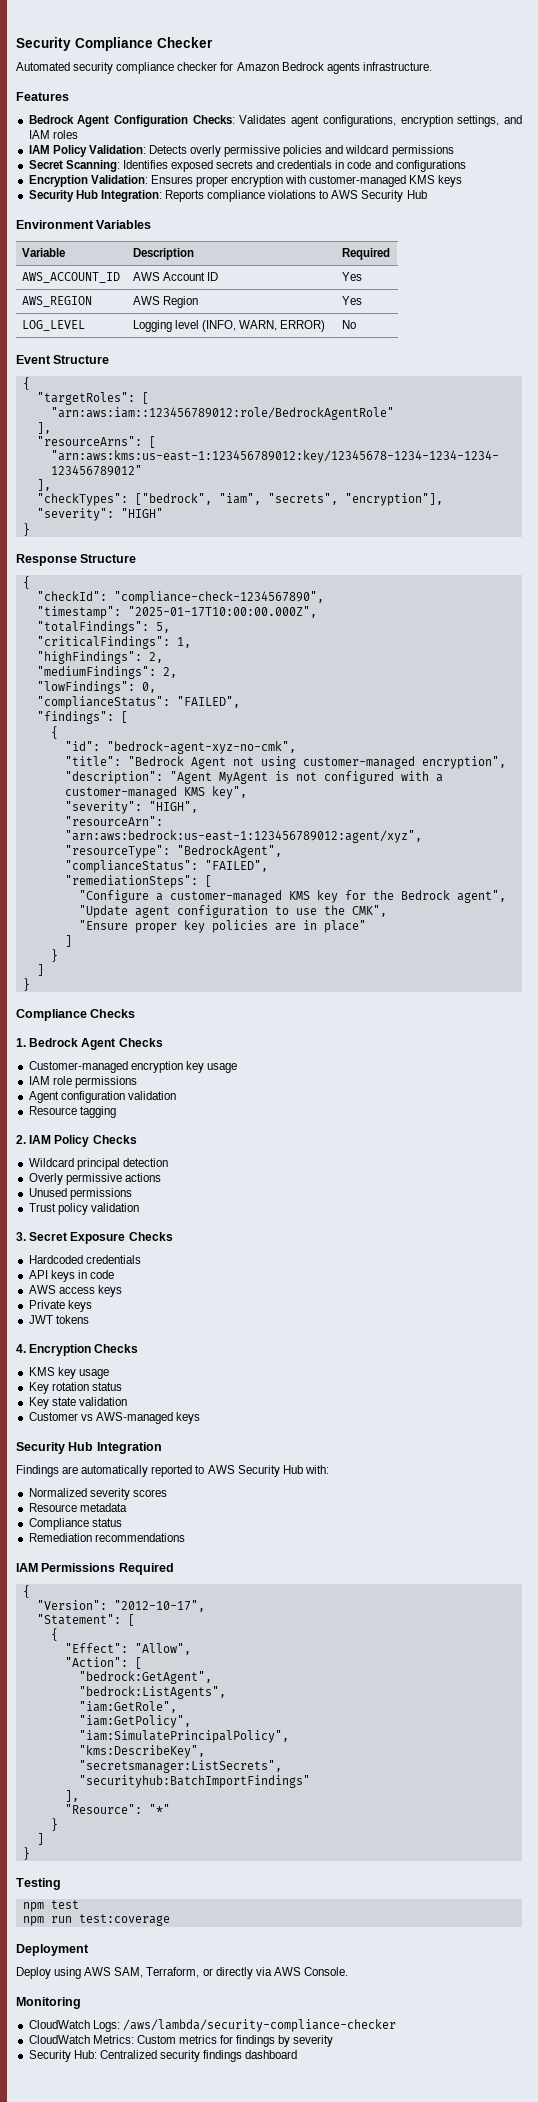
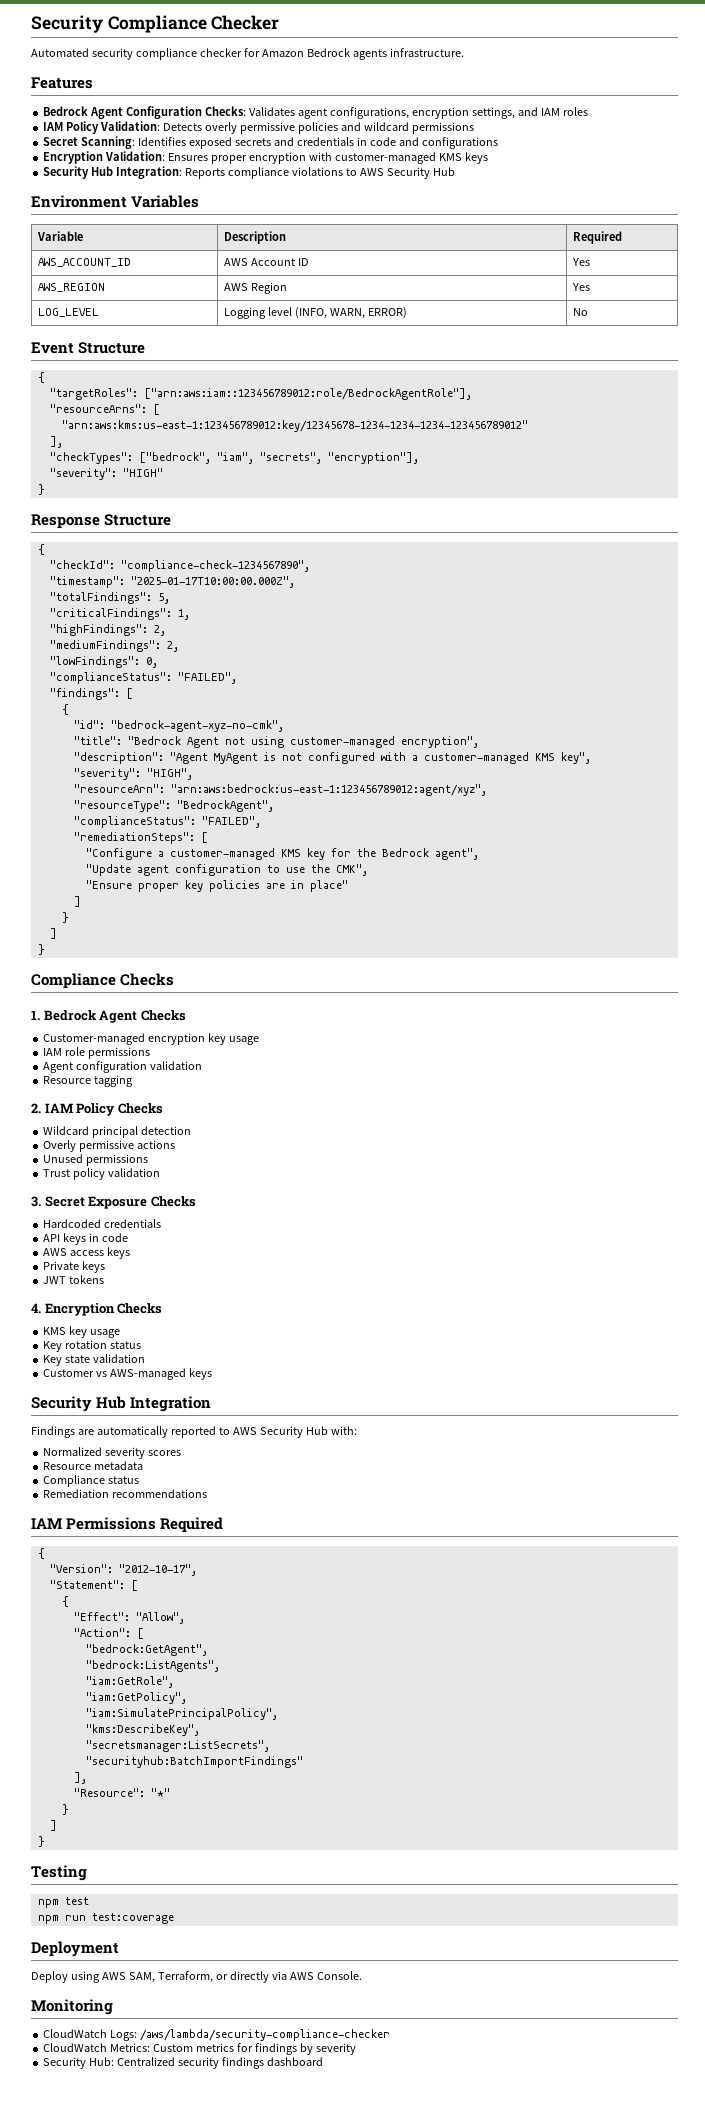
[141,392,149,404] [50,407,394,420] [36,422,51,434] [ // "arn:aws:iam::123456789012:role/BedrockAgentRole" // ], -> [143,388,472,400] ["arn:aws:iam::123456789012:role/BedrockAgentRole"],

